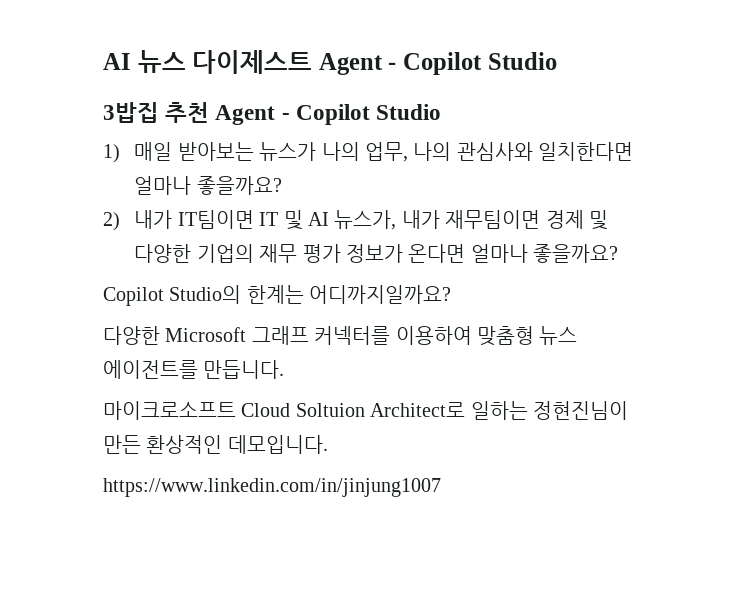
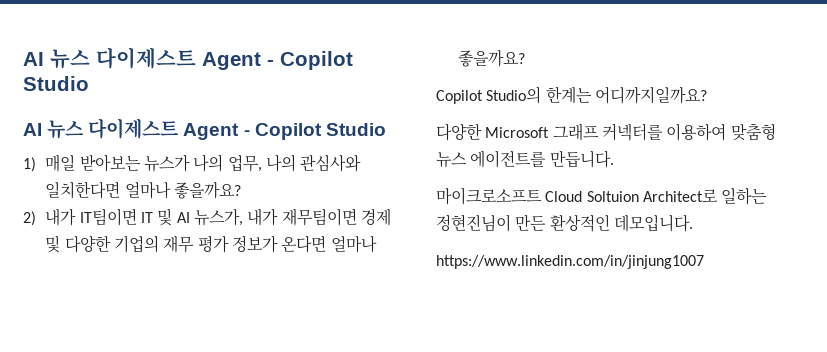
[103,50,557,75] [103,102,210,123] AI 뉴스 다이제스트 Agent - Copilot Studio // 3밥집 추천 -> [23,47,353,70] [23,76,89,91] [23,118,180,139] AI 뉴스 다이제스트 Agent - Copilot Studio // AI 뉴스 다이제스트

